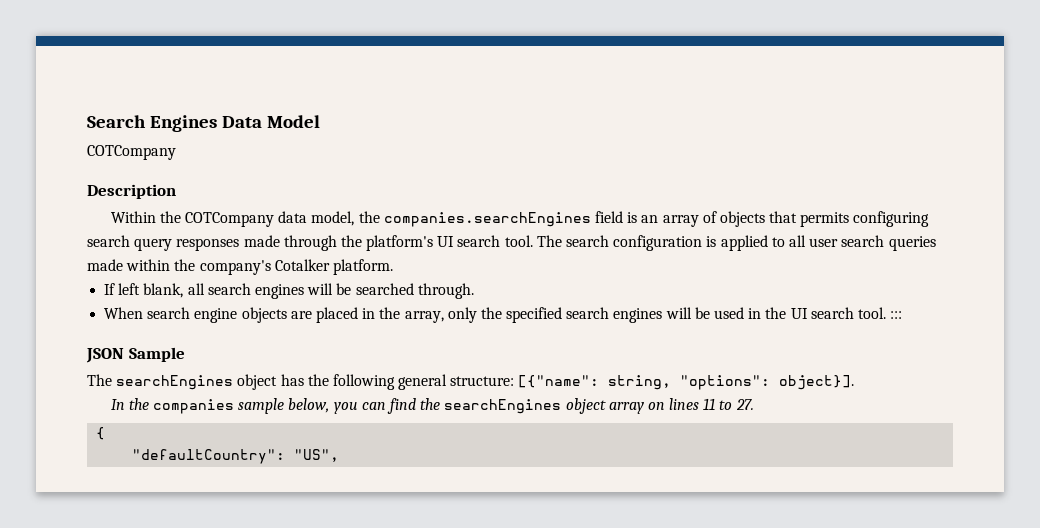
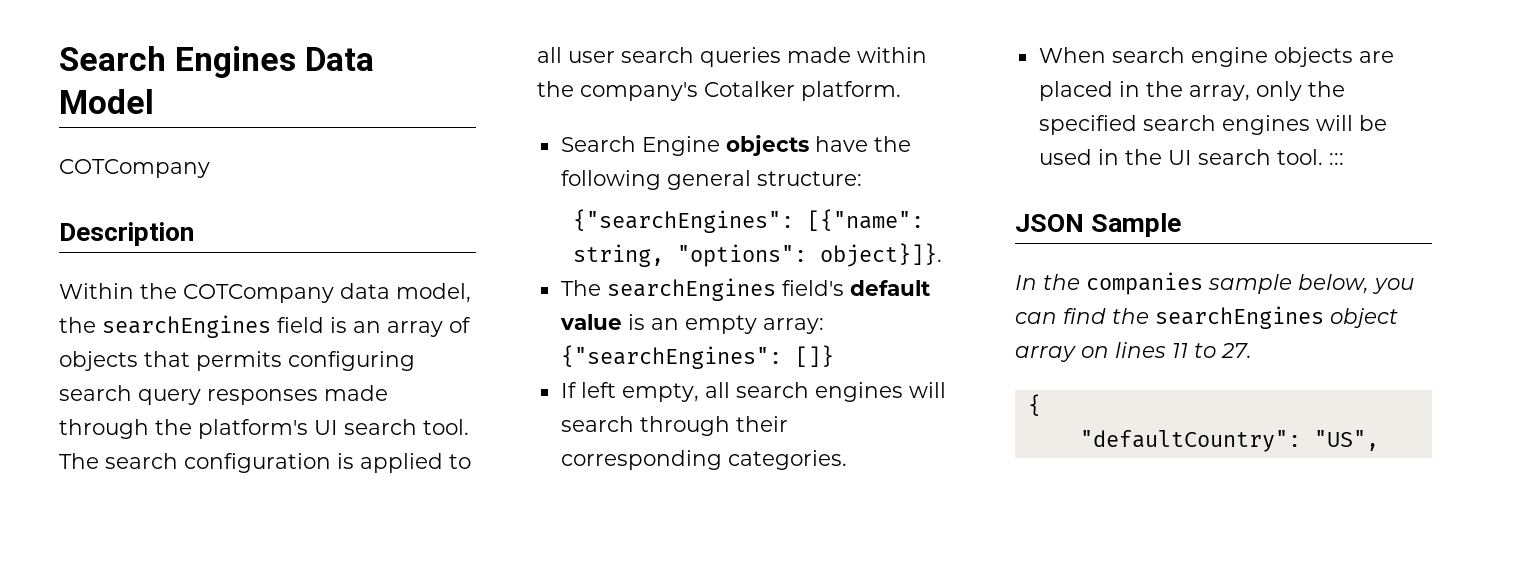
[383,212,591,227] companies.searchEngines -> [102,315,271,338] searchEngines
(393, 267) none -> [560,135,911,156] [560,170,862,190] [573,209,925,233] [573,243,943,267] [560,278,930,301] [559,314,824,334] [560,345,834,369] // Search Engine objects have the following general structure: // {"searchEngines": [{"name": string, "options": object}]}. // The searchEngines field's default value is an empty array: {"searchEngines": []}
[143,283,184,298] blank, -> [621,383,699,402] empty,
[336,283,474,299] be searched through. -> [560,416,788,436] [560,450,847,470] search through their corresponding categories.
[87,374,855,390] // The searchEngines object has the following general structure: [{"name": string, "options": object}]. -> (1182, 225) none

